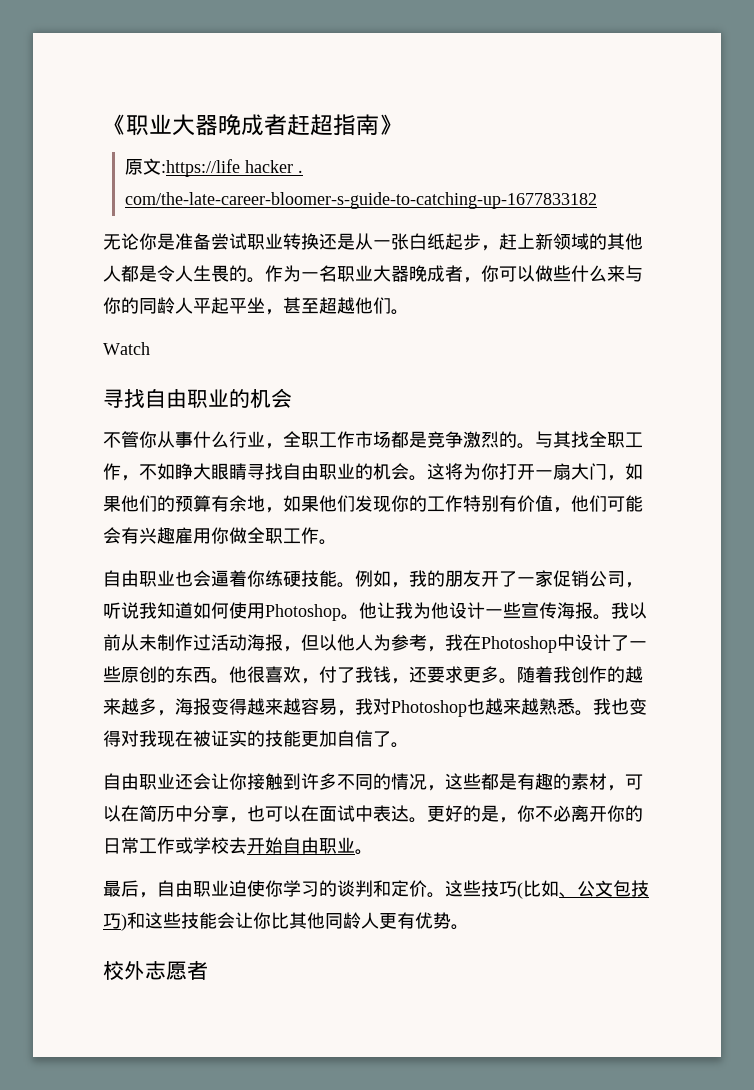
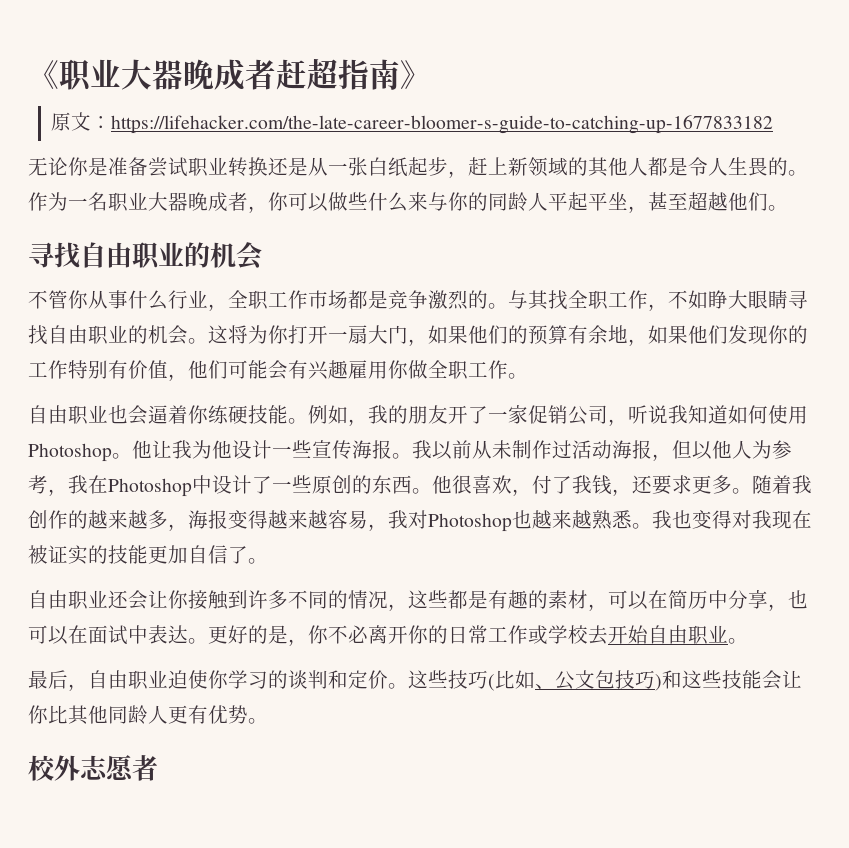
[160,159,303,177] [124,192,597,209] :https://life hacker . com/the-late-career-bloomer-s-guide-to-catching-up-1677833182 -> [91,115,774,134] ：https://lifehacker.com/the-late-career-bloomer-s-guide-to-catching-up-1677833182
[103,342,150,355] // Watch -> (788, 208) none

